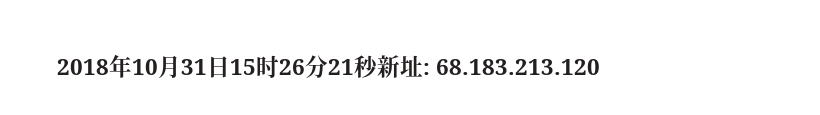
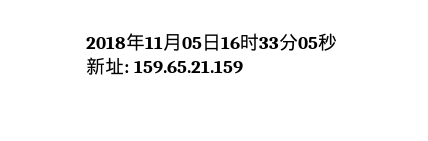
[132,55,354,79] 10月31日15时26分21 -> [145,33,318,51] 11月05日16时33分05
[436,59,601,75] 68.183.213.120 -> [133,60,243,74] 159.65.21.159

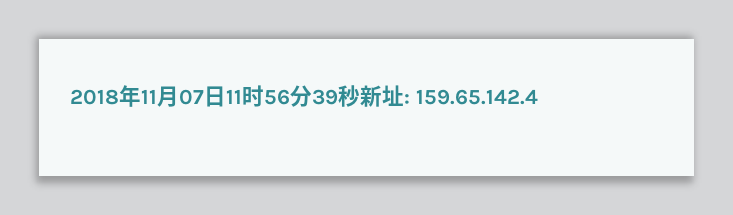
[182,33,318,51] 05日16时33分05 -> [179,85,338,107] 07日11时56分39
[133,60,243,74] 159.65.21.159 -> [415,89,538,105] 159.65.142.4

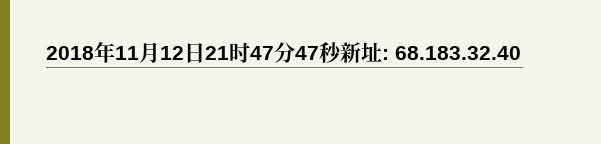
[179,85,338,107] 07日11时56分39 -> [160,42,319,63] 12日21时47分47
[415,89,538,105] 159.65.142.4 -> [395,46,521,60] 68.183.32.40

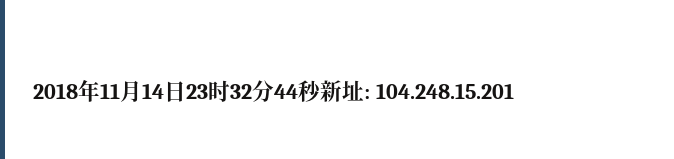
[160,42,319,63] 12日21时47分47 -> [142,80,298,102] 14日23时32分44
[395,46,521,60] 68.183.32.40 -> [375,83,514,99] 104.248.15.201

